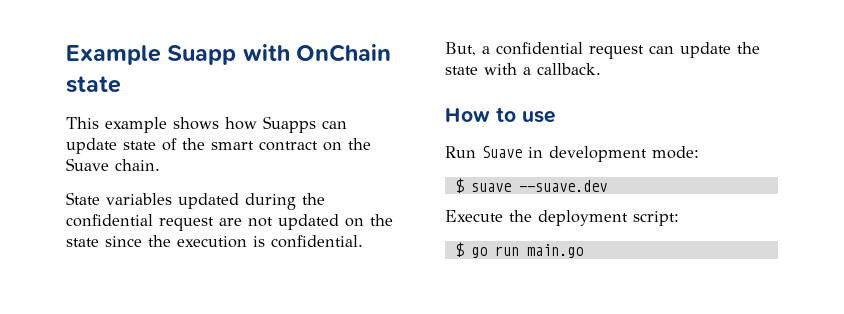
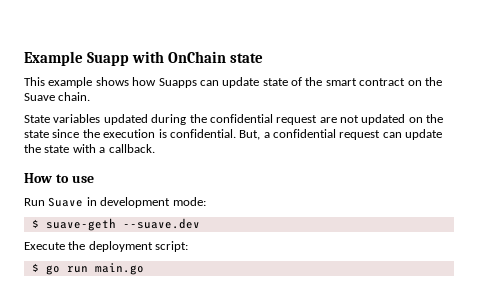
[470,183,511,192] suave -> [45,218,116,231] suave-geth

